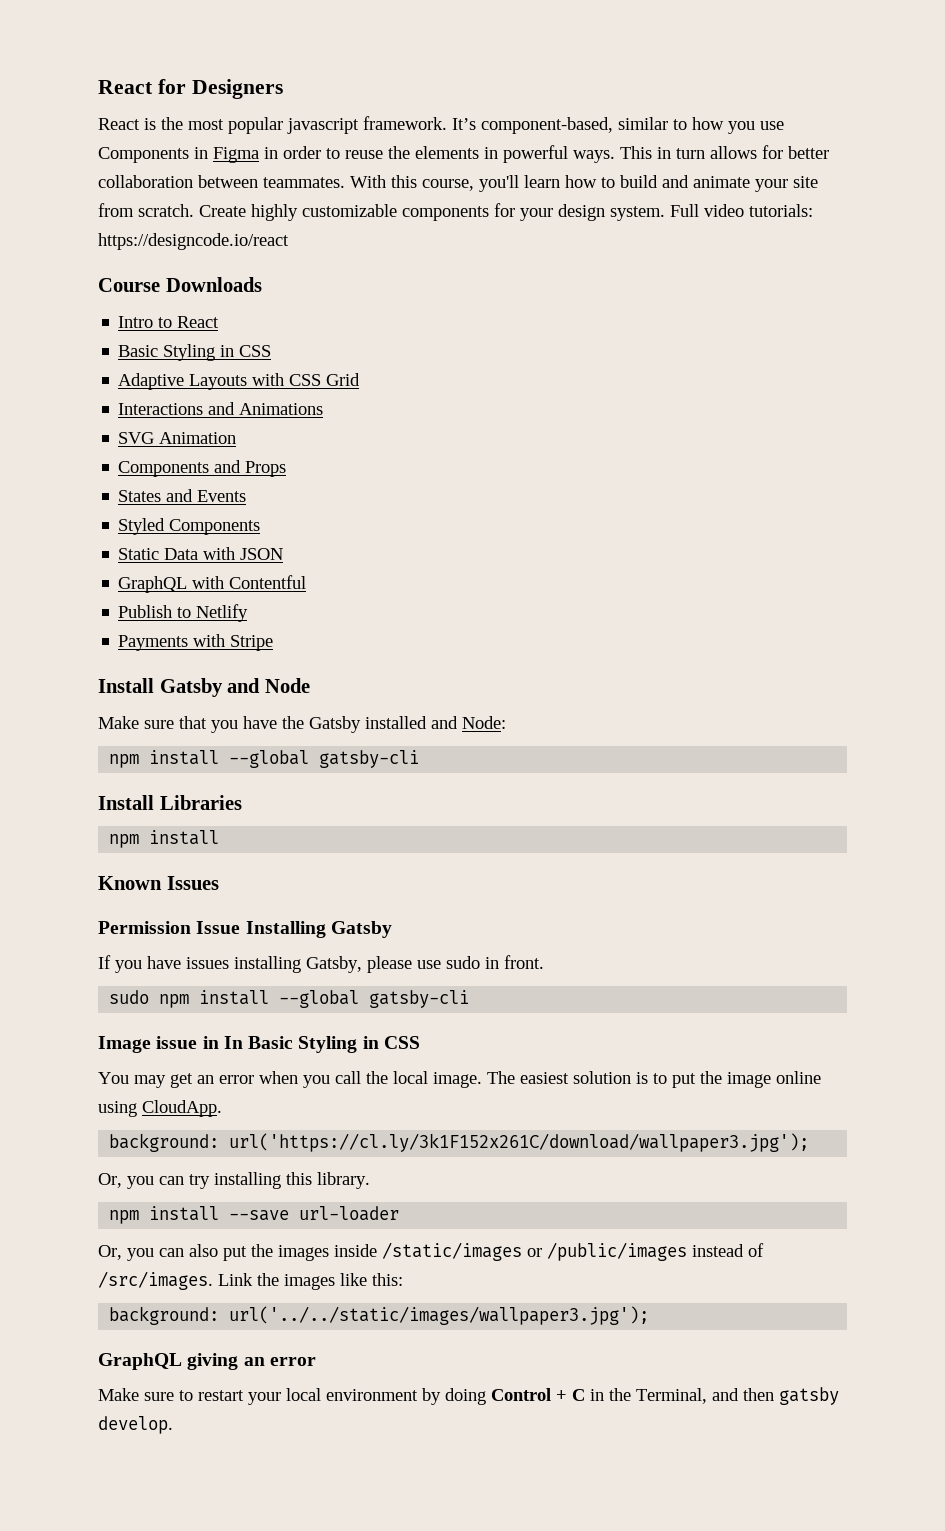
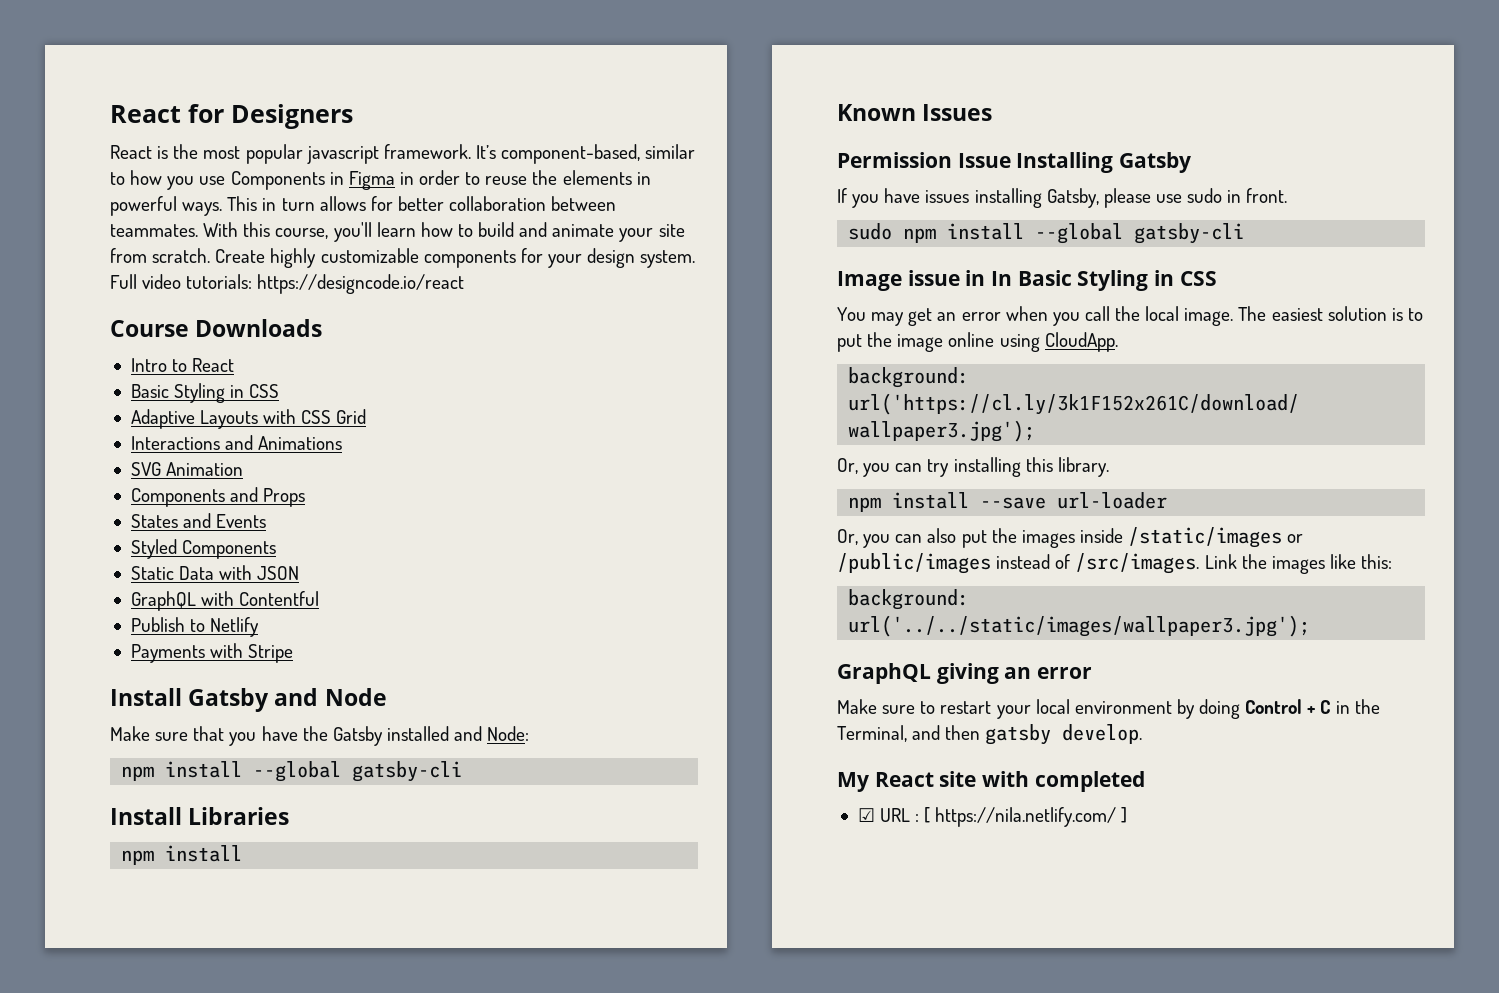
(173, 1425) none -> [837,771,1145,792] [857,807,1128,827] // My React site with completed // ☑ URL : [ https://nila.netlify.com/ ]

